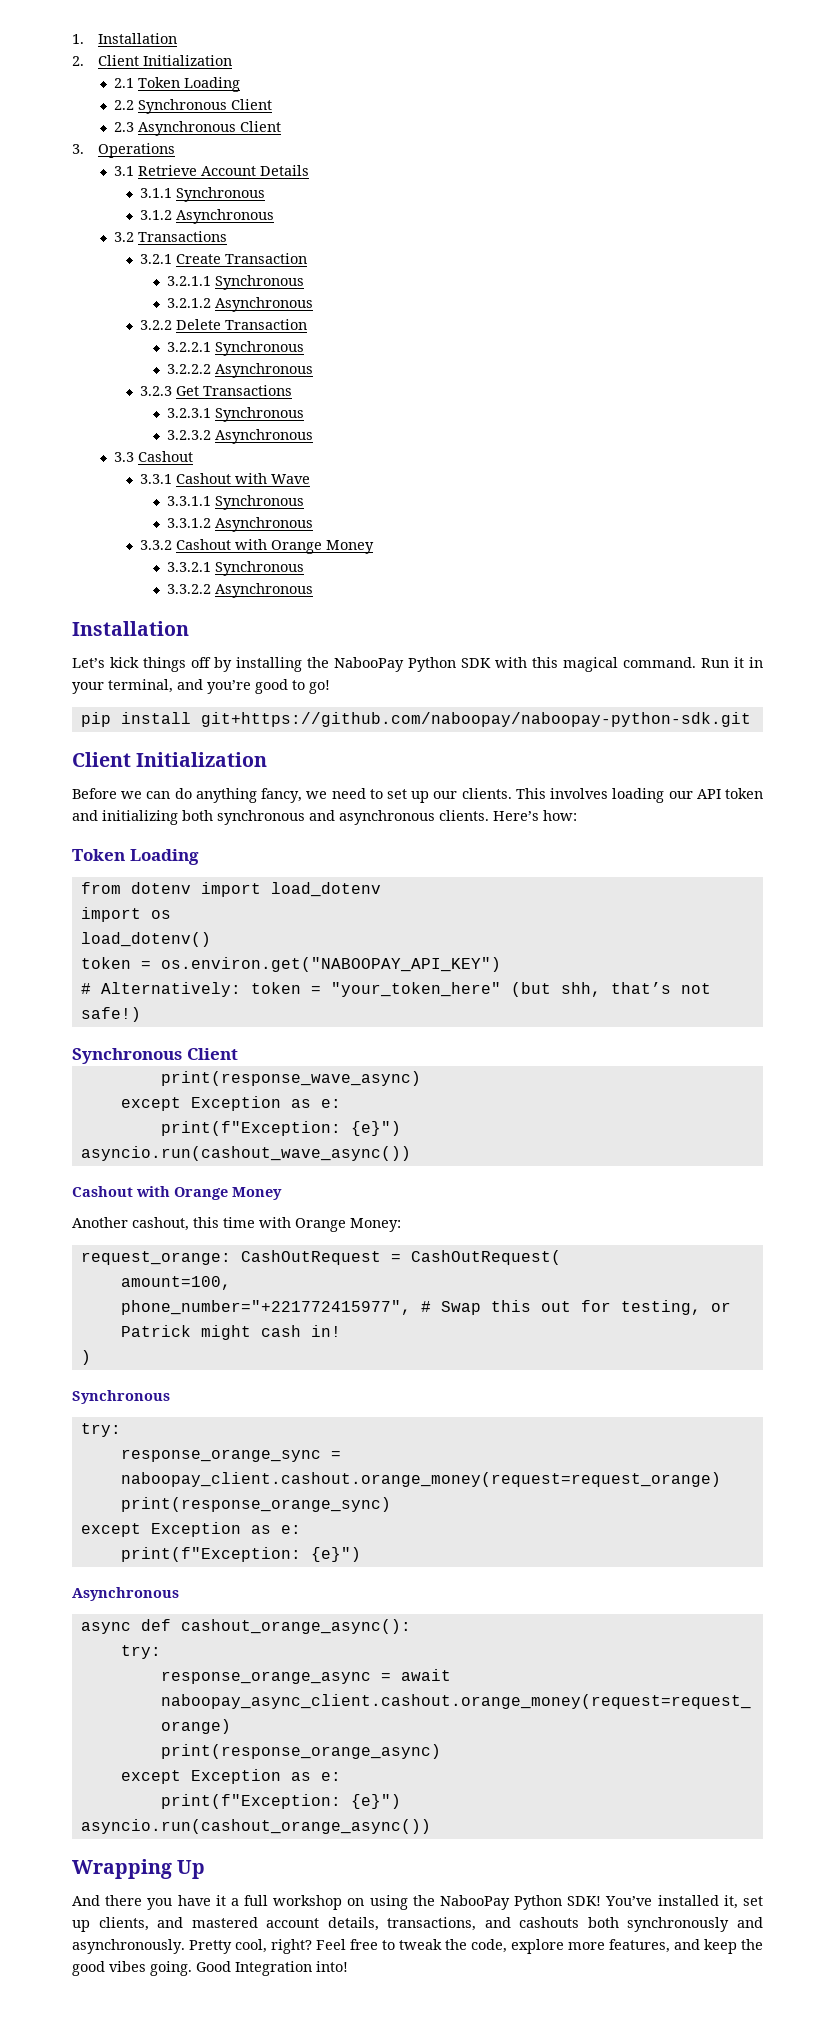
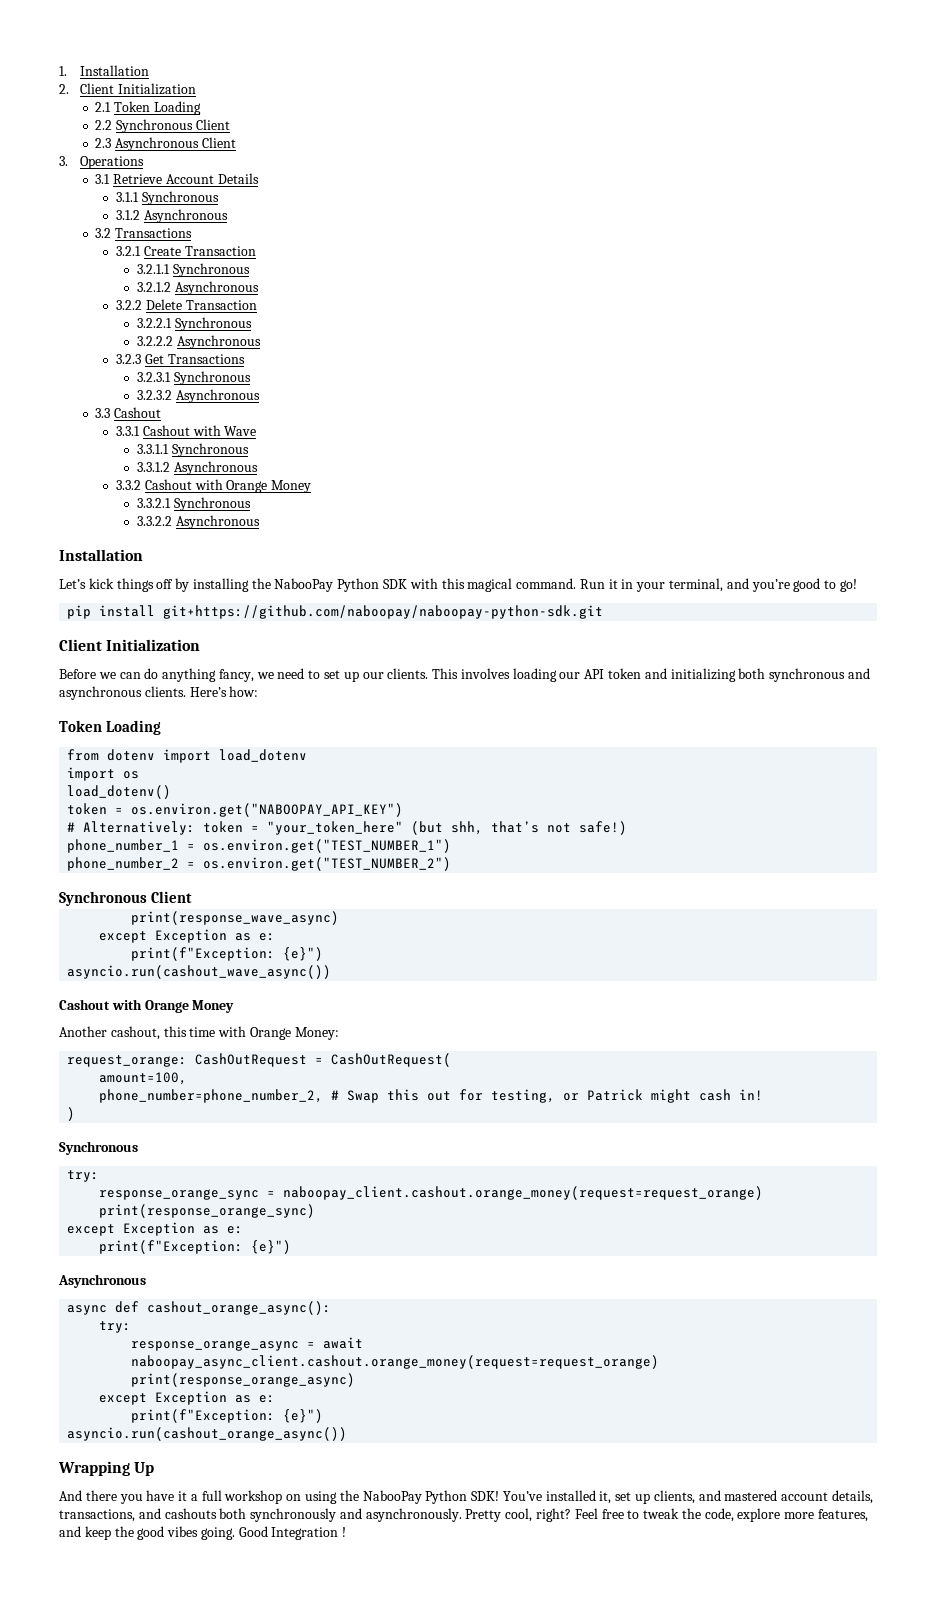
(141, 1014) none -> [67,839,452,853] [67,857,452,871] // phone_number_1 = os.environ.get("TEST_NUMBER_1") // phone_number_2 = os.environ.get("TEST_NUMBER_2")
[120,1300,411,1315] phone_number="+221772415977", -> [99,1089,324,1103] phone_number=phone_number_2,
[316,1961,348,1972] into! -> [342,1527,347,1537] !

